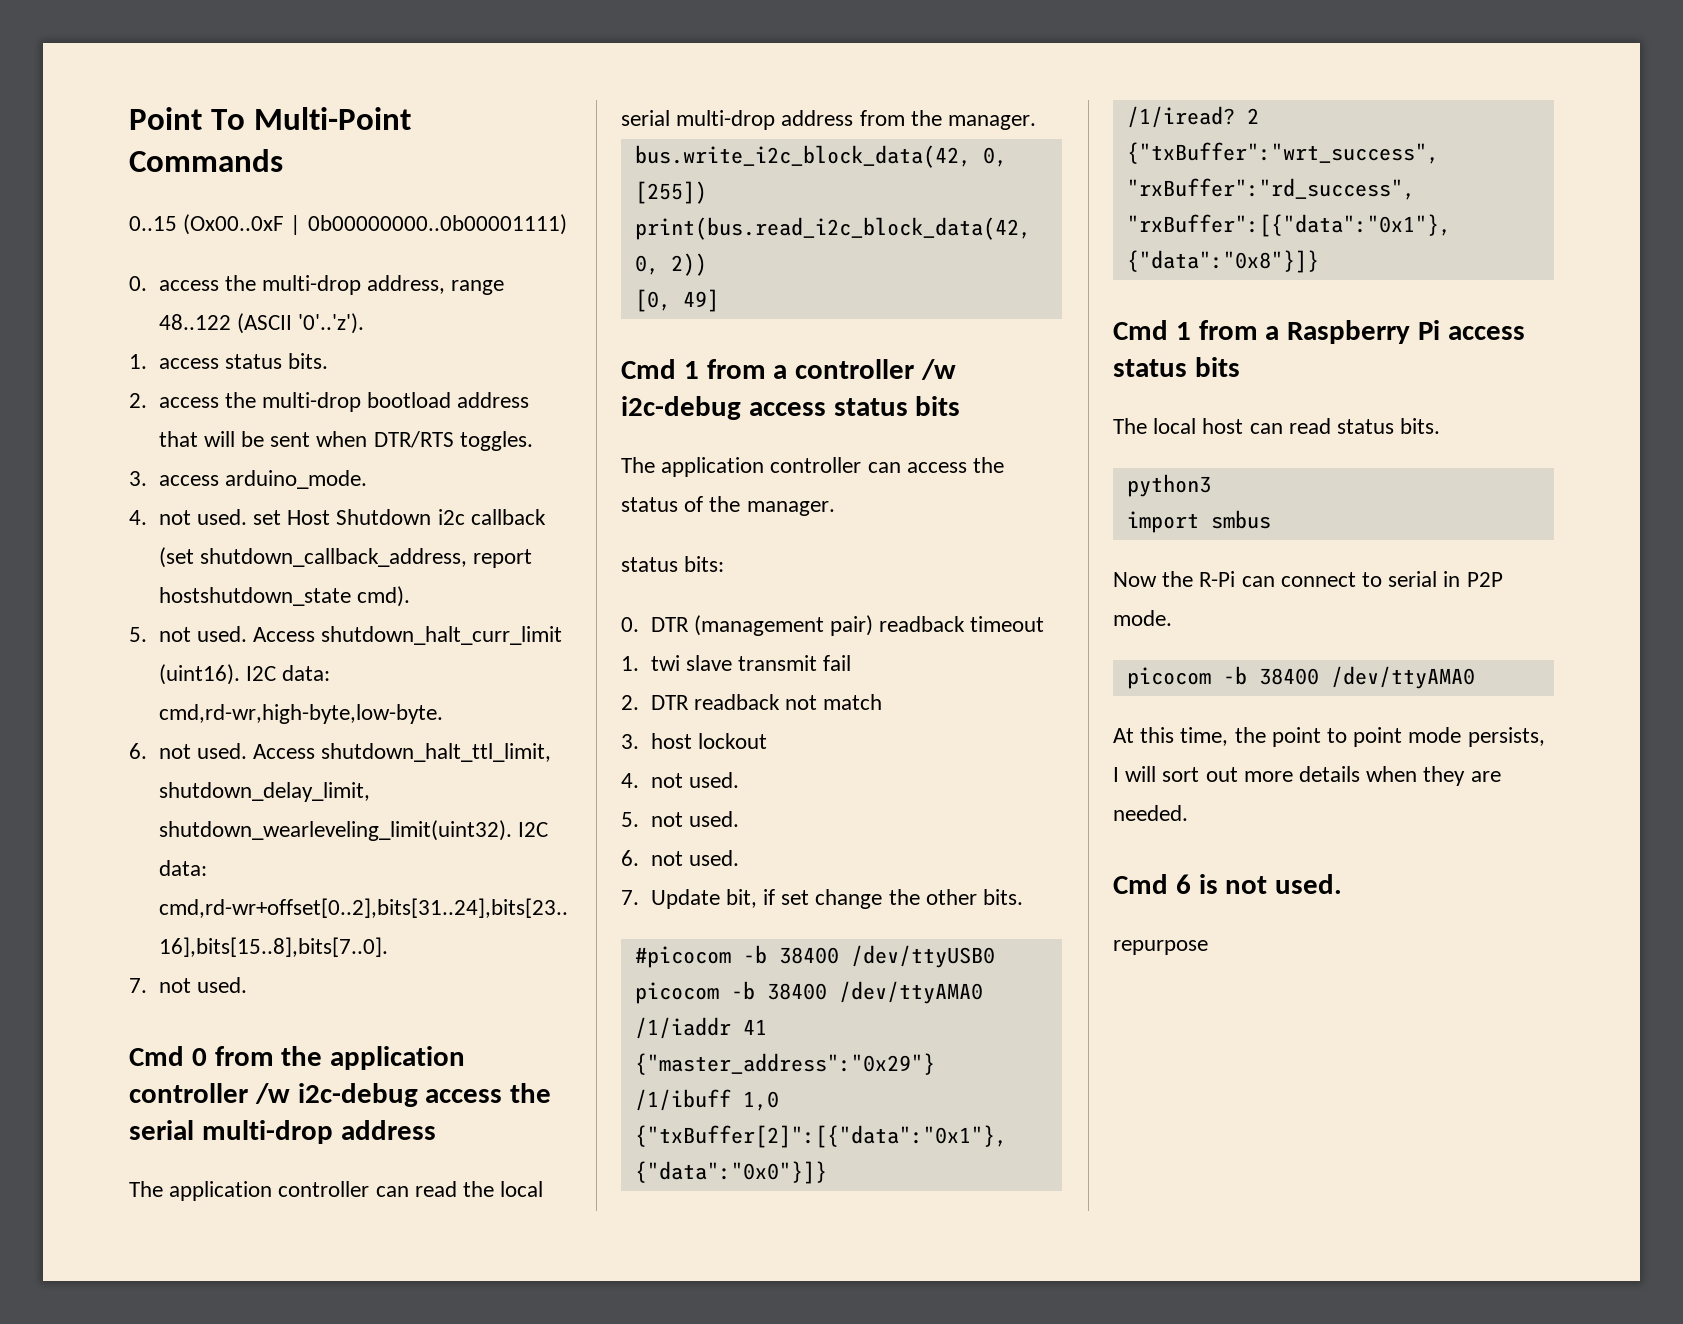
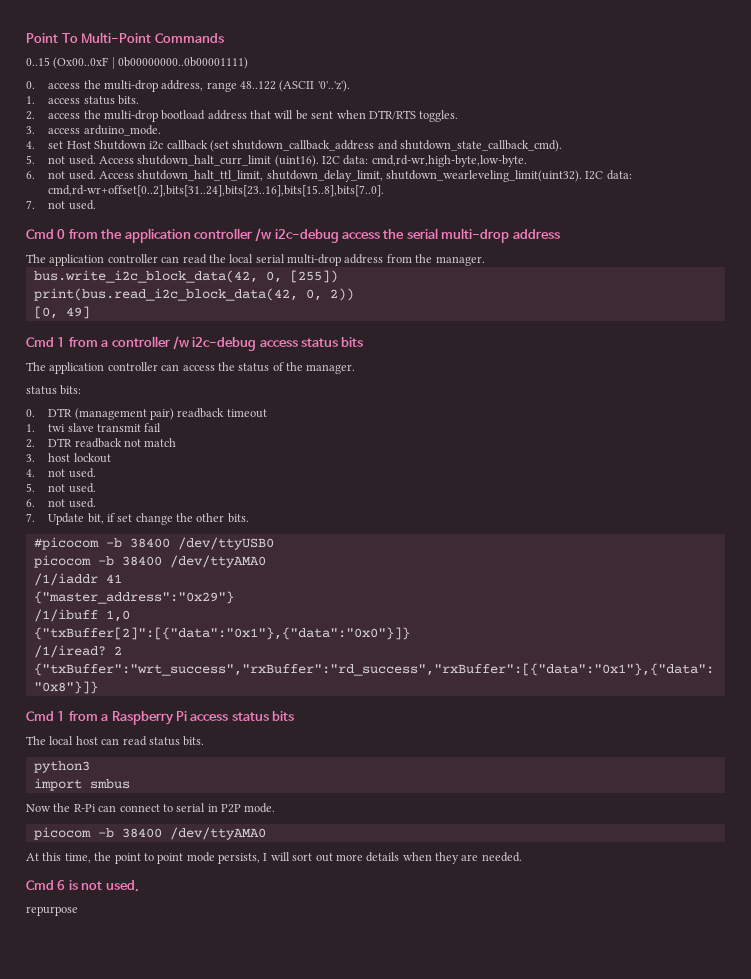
[158,509,247,525] not used. -> (35, 145) none
[199,548,532,568] [158,586,410,607] shutdown_callback_address, report hostshutdown_state cmd). -> [232,140,563,152] shutdown_callback_address and shutdown_state_callback_cmd).

